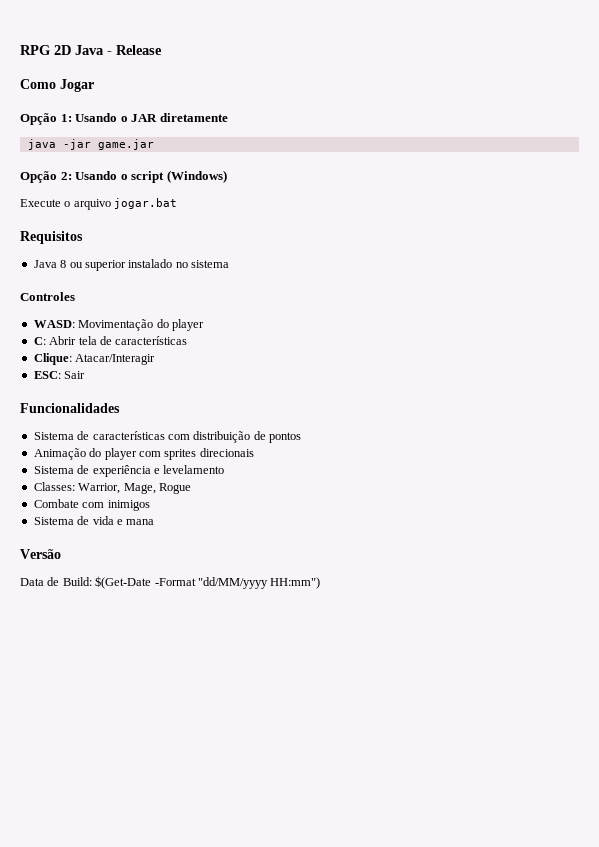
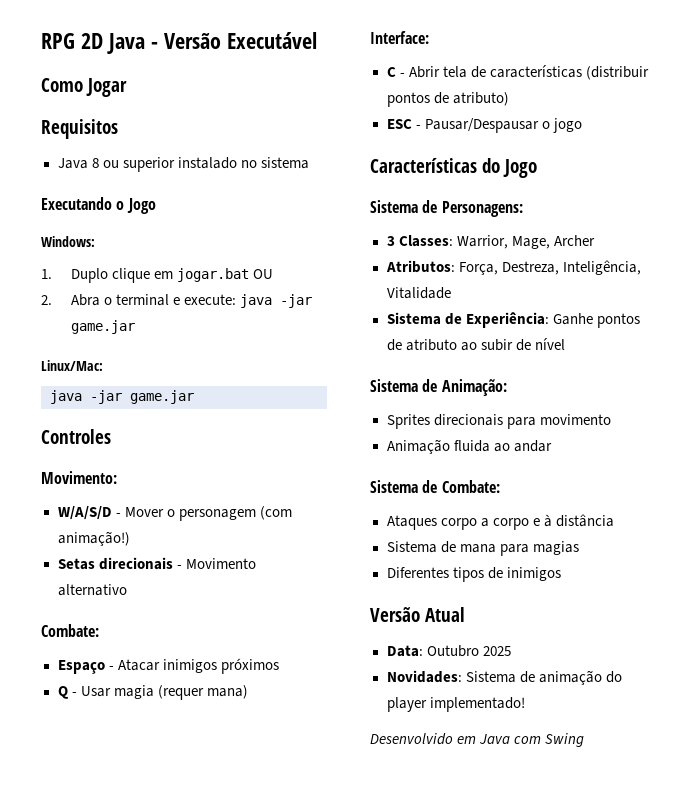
[116,45,162,55] Release -> [163,32,317,49] Versão Executável
[20,113,228,125] [27,139,154,150] [20,170,227,183] [20,198,178,210] // Opção 1: Usando o JAR diretamente // java -jar game.jar // Opção 2: Usando o script (Windows) // Execute o arquivo jogar.bat -> (128, 87) none
[20,292,75,301] [33,319,204,331] [33,336,188,345] [33,353,156,365] [33,371,86,379] [20,403,120,413] [33,431,301,443] [33,448,254,460] [33,465,225,477] [33,482,191,494] [33,499,150,511] [33,516,155,525] [20,549,61,559] [20,576,321,589] Controles // WASD: Movimentação do player // C: Abrir tela de características // Clique: Atacar/Interagir // ESC: Sair // Funcionalidades // Sistema de características com distribuição de pontos // Animação do player com sprites direcionais // Sistema de experiência e levelamento // Classes: Warrior, Mage, Rogue // Combate com inimigos // Sistema de vida e mana // Versão // Data de Build: $(Get-Date -Format "dd/MM/yyyy HH:mm") -> [41,197,156,214] [41,236,95,247] [41,268,274,283] [41,294,313,308] [70,320,135,334] [41,360,103,371] [50,390,194,404] [41,429,111,444] [41,471,117,484] [57,506,292,521] [57,531,130,546] [57,557,256,570] [57,584,127,596] [41,624,99,637] [57,658,279,674] [57,685,248,700] [370,31,429,44] [386,65,649,80] [386,92,509,107] [386,118,582,133] [370,158,538,178] [370,200,523,217] [386,235,595,249] [385,260,641,275] [386,287,451,299] [386,312,640,328] [386,338,565,351] [370,379,507,396] [386,414,611,429] [386,439,552,454] [370,480,500,493] [386,514,614,530] [386,541,579,556] [386,567,561,582] [370,607,466,622] [386,645,511,657] [386,670,622,685] [386,697,525,712] [370,733,585,747] Executando o Jogo // Windows: // 1. Duplo clique em jogar.bat OU // 2. Abra o terminal e execute: java -jar game.jar // Linux/Mac: // java -jar game.jar // Controles // Movimento: // W/A/S/D - Mover o personagem (com animação!) // Setas direcionais - Movimento alternativo // Combate: // Espaço - Atacar inimigos próximos // Q - Usar magia (requer mana) // Interface: // C - Abrir tela de características (distribuir pontos de atributo) // ESC - Pausar/Despausar o jogo // Características do Jogo // Sistema de Personagens: // 3 Classes: Warrior, Mage, Archer // Atributos: Força, Destreza, Inteligência, Vitalidade // Sistema de Experiência: Ganhe pontos de atributo ao subir de nível // Sistema de Animação: // Sprites direcionais para movimento // Animação fluida ao andar // Sistema de Combate: // Ataques corpo a corpo e à distância // Sistema de mana para magias // Diferentes tipos de inimigos // Versão Atual // Data: Outubro 2025 // Novidades: Sistema de animação do player implementado! // Desenvolvido em Java com Swing

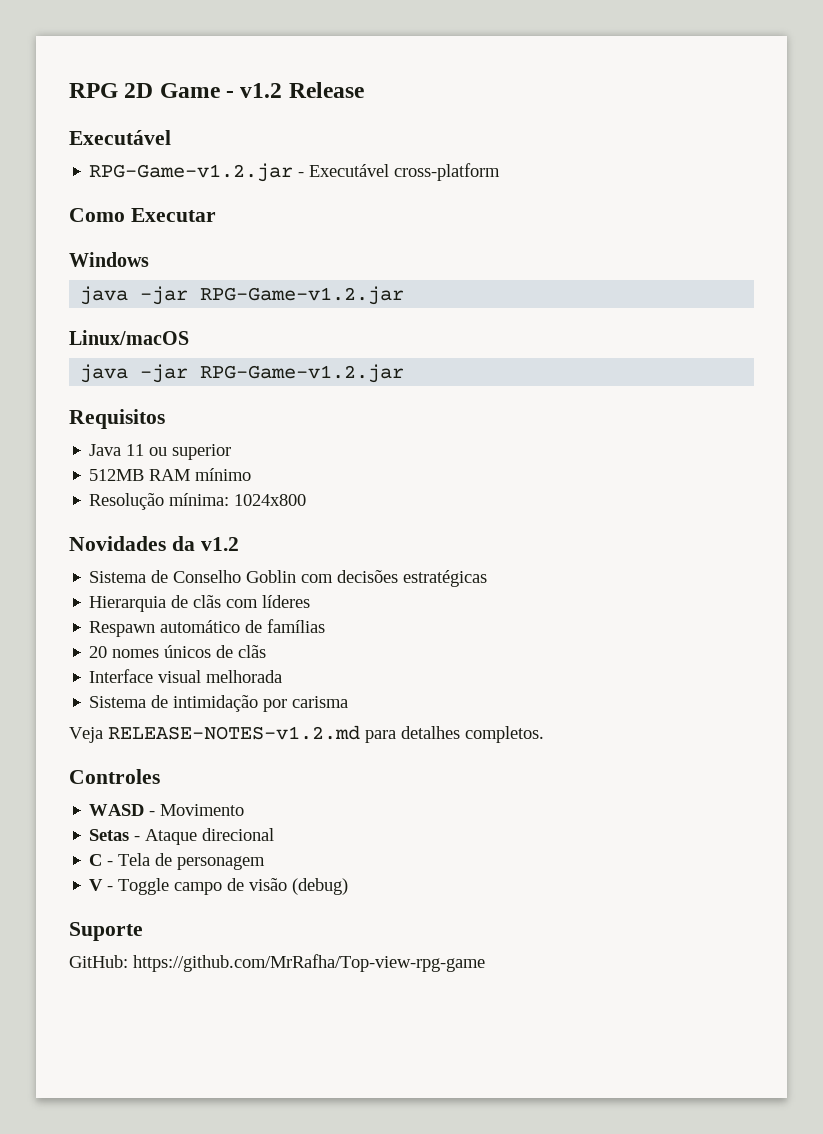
[106,32,317,54] [41,78,128,97] Java - Versão Executável // Como Jogar -> [159,82,364,98] [69,130,171,145] [89,163,501,182] [69,208,216,222] [69,252,149,267] [80,286,405,305] [69,330,189,345] [80,364,405,383] Game - v1.2 Release // Executável // RPG-Game-v1.2.jar - Executável cross-platform // Como Executar // Windows // java -jar RPG-Game-v1.2.jar // Linux/macOS // java -jar RPG-Game-v1.2.jar
[91,158,99,168] 8 -> [126,444,145,456] 11
[177,157,309,169] [41,197,156,214] [41,236,95,247] [41,268,274,283] [41,294,313,308] [70,320,135,334] [41,360,103,371] [50,390,194,404] [41,429,111,444] [41,471,117,484] [57,506,292,521] [57,531,130,546] [57,557,256,570] [57,584,127,596] [41,624,99,637] [57,658,279,674] [57,685,248,700] [370,31,429,44] [386,65,649,80] [386,92,509,107] [386,118,582,133] [370,158,538,178] [370,200,523,217] [386,235,595,249] [385,260,641,275] [386,287,451,299] [386,312,640,328] [386,338,565,351] [370,379,507,396] [386,414,611,429] [386,439,552,454] [370,480,500,493] [386,514,614,530] [386,541,579,556] [386,567,561,582] [370,607,466,622] [386,645,511,657] [386,670,622,685] [386,697,525,712] [370,733,585,747] instalado no sistema // Executando o Jogo // Windows: // 1. Duplo clique em jogar.bat OU // 2. Abra o terminal e execute: java -jar game.jar // Linux/Mac: // java -jar game.jar // Controles // Movimento: // W/A/S/D - Mover o personagem (com animação!) // Setas direcionais - Movimento alternativo // Combate: // Espaço - Atacar inimigos próximos // Q - Usar magia (requer mana) // Interface: // C - Abrir tela de características (distribuir pontos de atributo) // ESC - Pausar/Despausar o jogo // Características do Jogo // Sistema de Personagens: // 3 Classes: Warrior, Mage, Archer // Atributos: Força, Destreza, Inteligência, Vitalidade // Sistema de Experiência: Ganhe pontos de atributo ao subir de nível // Sistema de Animação: // Sprites direcionais para movimento // Animação fluida ao andar // Sistema de Combate: // Ataques corpo a corpo e à distância // Sistema de mana para magias // Diferentes tipos de inimigos // Versão Atual // Data: Outubro 2025 // Novidades: Sistema de animação do player implementado! // Desenvolvido em Java com Swing -> [89,468,252,481] [89,493,307,510] [69,536,239,551] [89,570,488,587] [89,595,311,612] [89,619,326,637] [89,645,267,658] [89,669,283,683] [89,695,349,712] [69,725,544,743] [69,769,160,784] [89,804,245,816] [89,828,275,845] [89,853,266,870] [89,878,349,895] [69,922,143,941] [69,954,485,972] // 512MB RAM mínimo // Resolução mínima: 1024x800 // Novidades da v1.2 // Sistema de Conselho Goblin com decisões estratégicas // Hierarquia de clãs com líderes // Respawn automático de famílias // 20 nomes únicos de clãs // Interface visual melhorada // Sistema de intimidação por carisma // Veja RELEASE-NOTES-v1.2.md para detalhes completos. // Controles // WASD - Movimento // Setas - Ataque direcional // C - Tela de personagem // V - Toggle campo de visão (debug) // Suporte // GitHub: https://github.com/MrRafha/Top-view-rpg-game

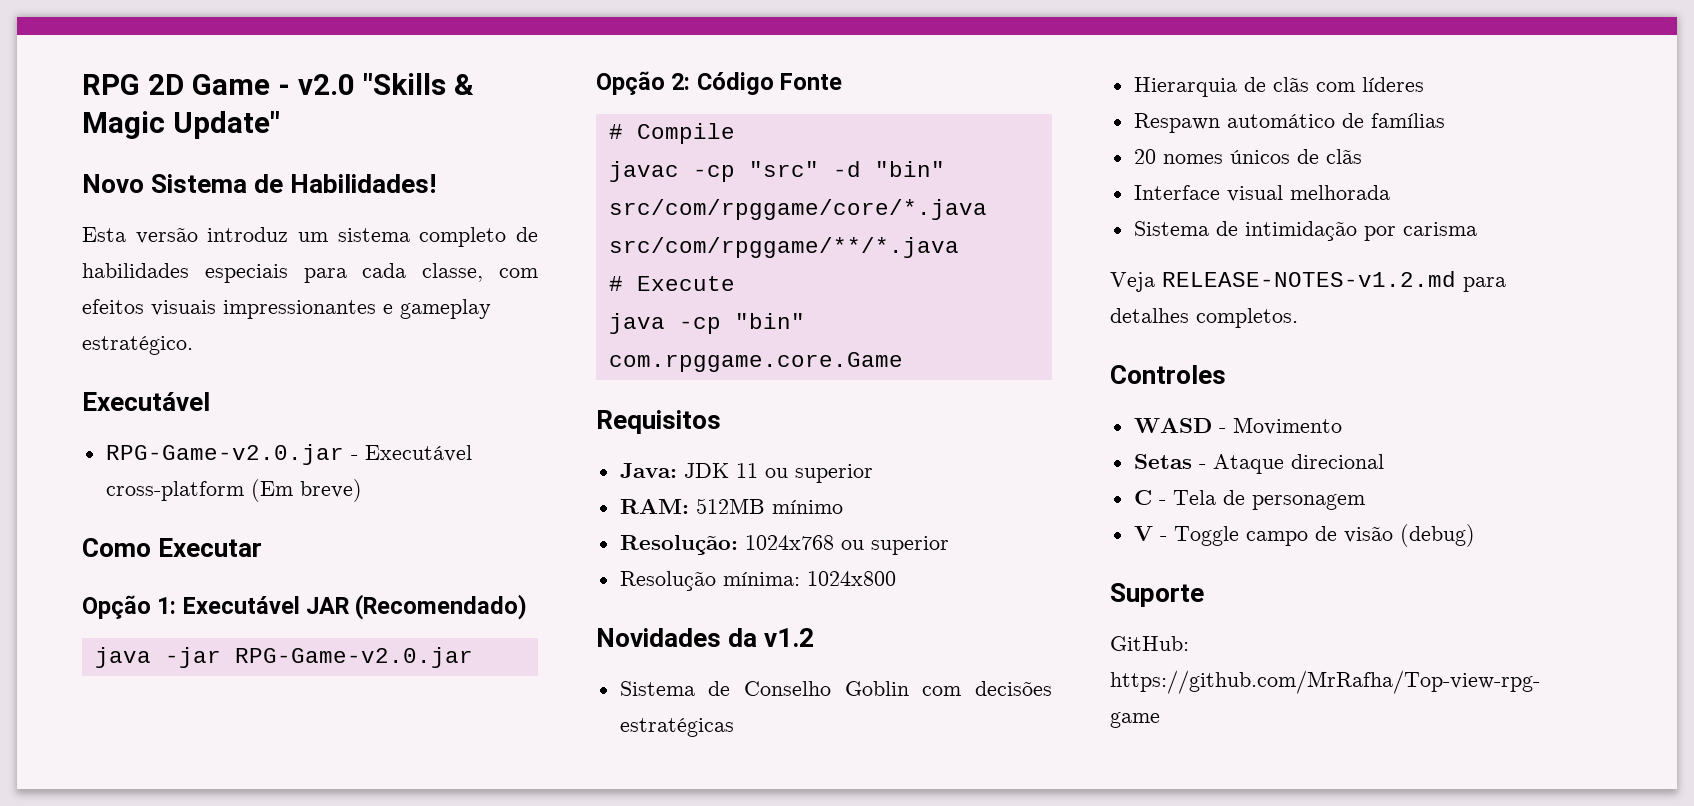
[240,82,364,98] v1.2 Release -> [297,73,474,95] [82,111,280,139] [82,174,437,193] [82,227,538,247] [82,263,538,283] [82,299,491,319] [82,336,193,355] v2.0 "Skills & Magic Update" // Novo Sistema de Habilidades! // Esta versão introduz um sistema completo de habilidades especiais para cada classe, com efeitos visuais impressionantes e gameplay estratégico.
[89,163,294,182] RPG-Game-v1.2.jar -> [105,444,344,465] RPG-Game-v2.0.jar
(501, 172) none -> [250,479,362,502] (Em breve)
[69,252,149,267] [80,286,405,305] [69,330,189,345] [80,364,405,383] Windows // java -jar RPG-Game-v1.2.jar // Linux/macOS // java -jar RPG-Game-v1.2.jar -> [82,594,528,620] [94,647,473,668] [596,71,843,95] [608,123,735,144] [608,161,945,182] [608,199,987,220] [608,237,959,258] [608,276,735,291] [608,313,805,334] [608,352,903,372] Opção 1: Executável JAR (Recomendado) // java -jar RPG-Game-v2.0.jar // Opção 2: Código Fonte // # Compile // javac -cp "src" -d "bin" src/com/rpggame/core/*.java src/com/rpggame/**/*.java // # Execute // java -cp "bin" com.rpggame.core.Game
[89,444,122,456] Java -> [619,463,729,478] Java: JDK
[89,469,191,481] 512MB RAM -> [619,498,765,514] RAM: 512MB
(252, 474) none -> [619,535,949,555] // Resolução: 1024x768 ou superior

